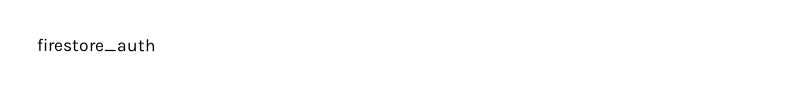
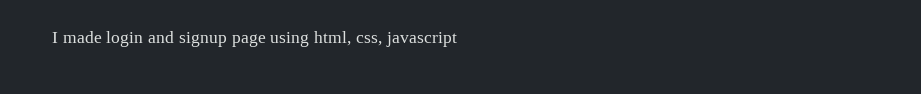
[36,37,157,53] firestore_auth -> [52,31,457,47] I made login and signup page using html, css, javascript

